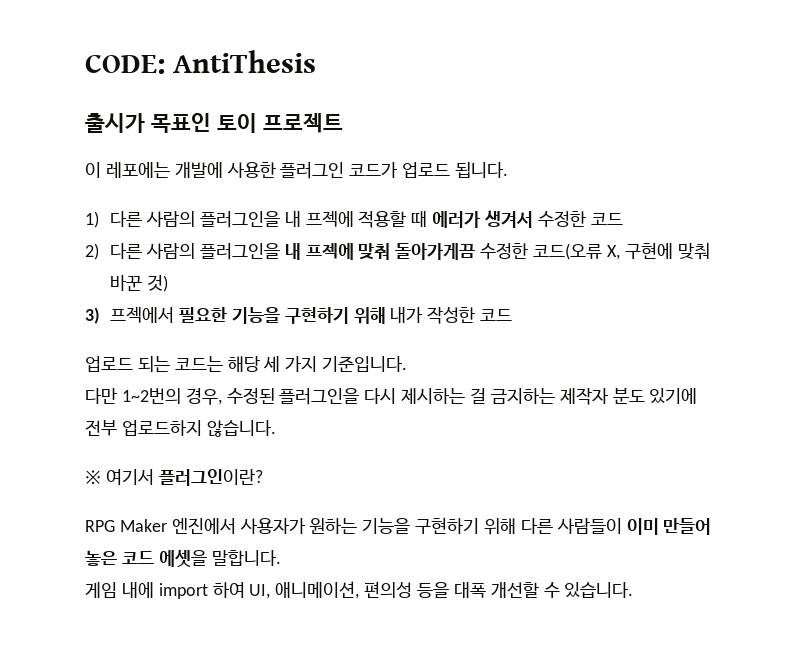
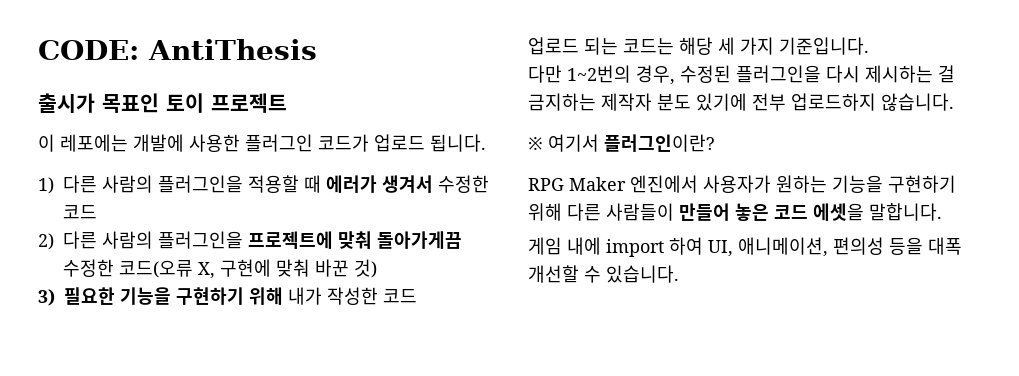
[284,211,354,227] 내 프젝에 -> (243, 184) none
[284,243,354,260] 내 프젝에 -> [248,231,333,249] 프로젝트에
[110,307,175,323] 프젝에서 -> (55, 297) none
[626,518,659,535] 이미 -> (674, 212) none

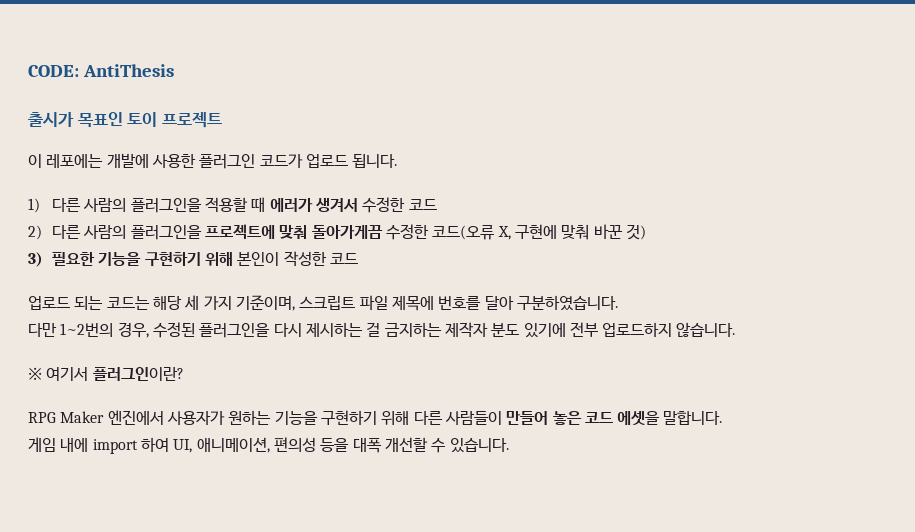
[288,287,322,305] 내가 -> [237,252,280,266] 본인이
[779,37,869,55] 기준입니다. -> [235,295,618,311] 기준이며, 스크립트 파일 제목에 번호를 달아 구분하였습니다.

